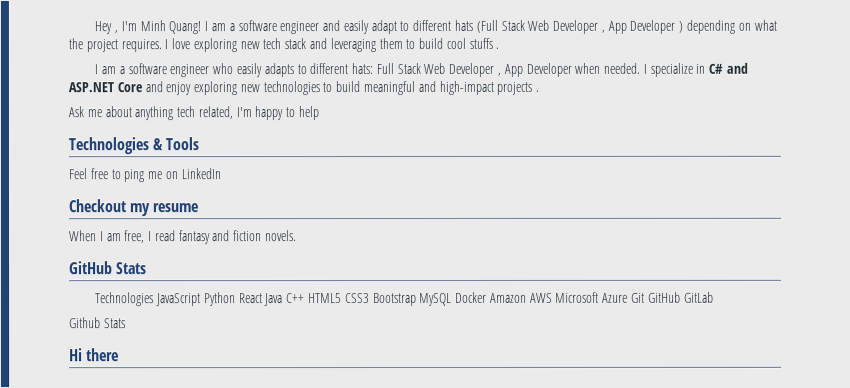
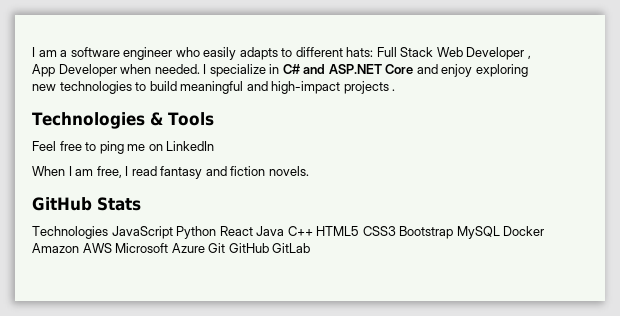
[94,19,777,35] [68,37,500,53] Hey , I'm Minh Quang! I am a software engineer and easily adapt to different hats (Full Stack Web Developer , App Developer ) depending on what the project requires. I love exploring new tech stack and leveraging them to build cool stuffs . // -> (32, 52) none
[68,106,320,121] // Ask me about anything tech related, I'm happy to help -> (396, 90) none
[69,199,200,217] // Checkout my resume -> (215, 146) none
[69,317,126,329] [69,348,120,362] // Github Stats // Hi there -> (311, 248) none

